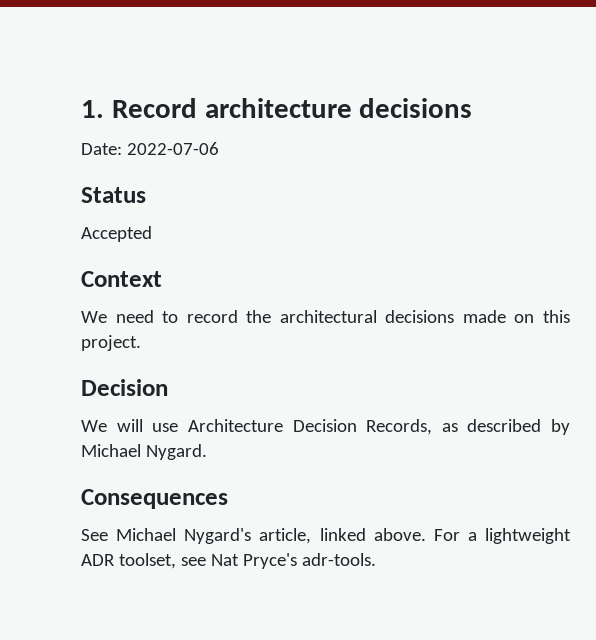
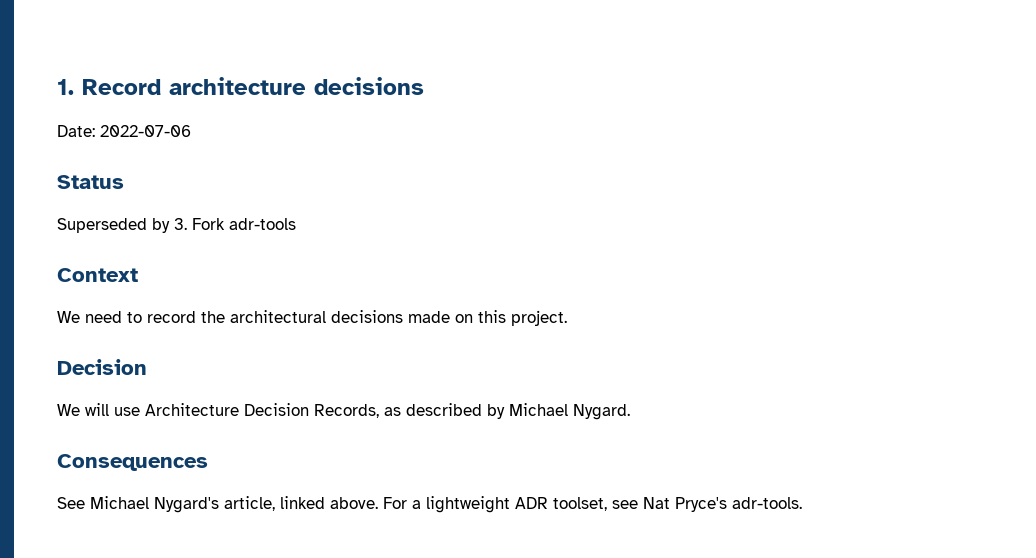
[81,226,152,242] Accepted -> [57,218,296,233] Superseded by 3. Fork adr-tools

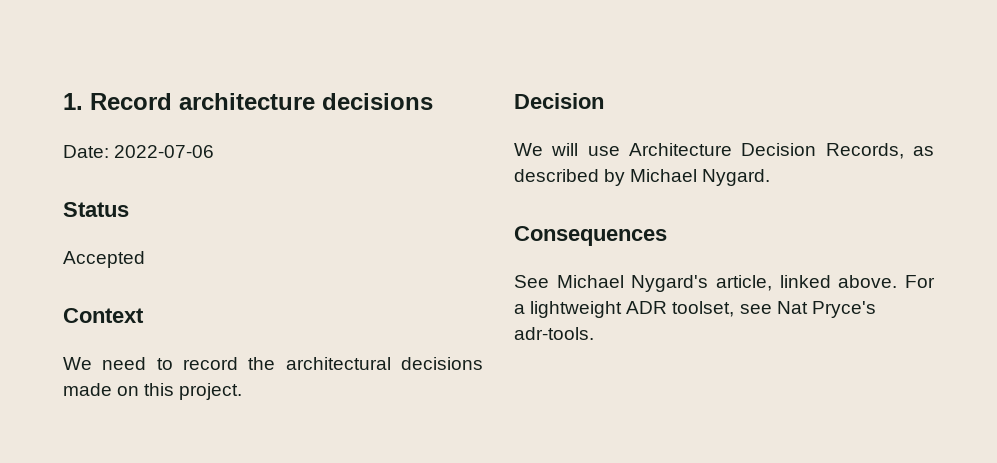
[57,218,296,233] Superseded by 3. Fork adr-tools -> [63,251,145,268] Accepted

